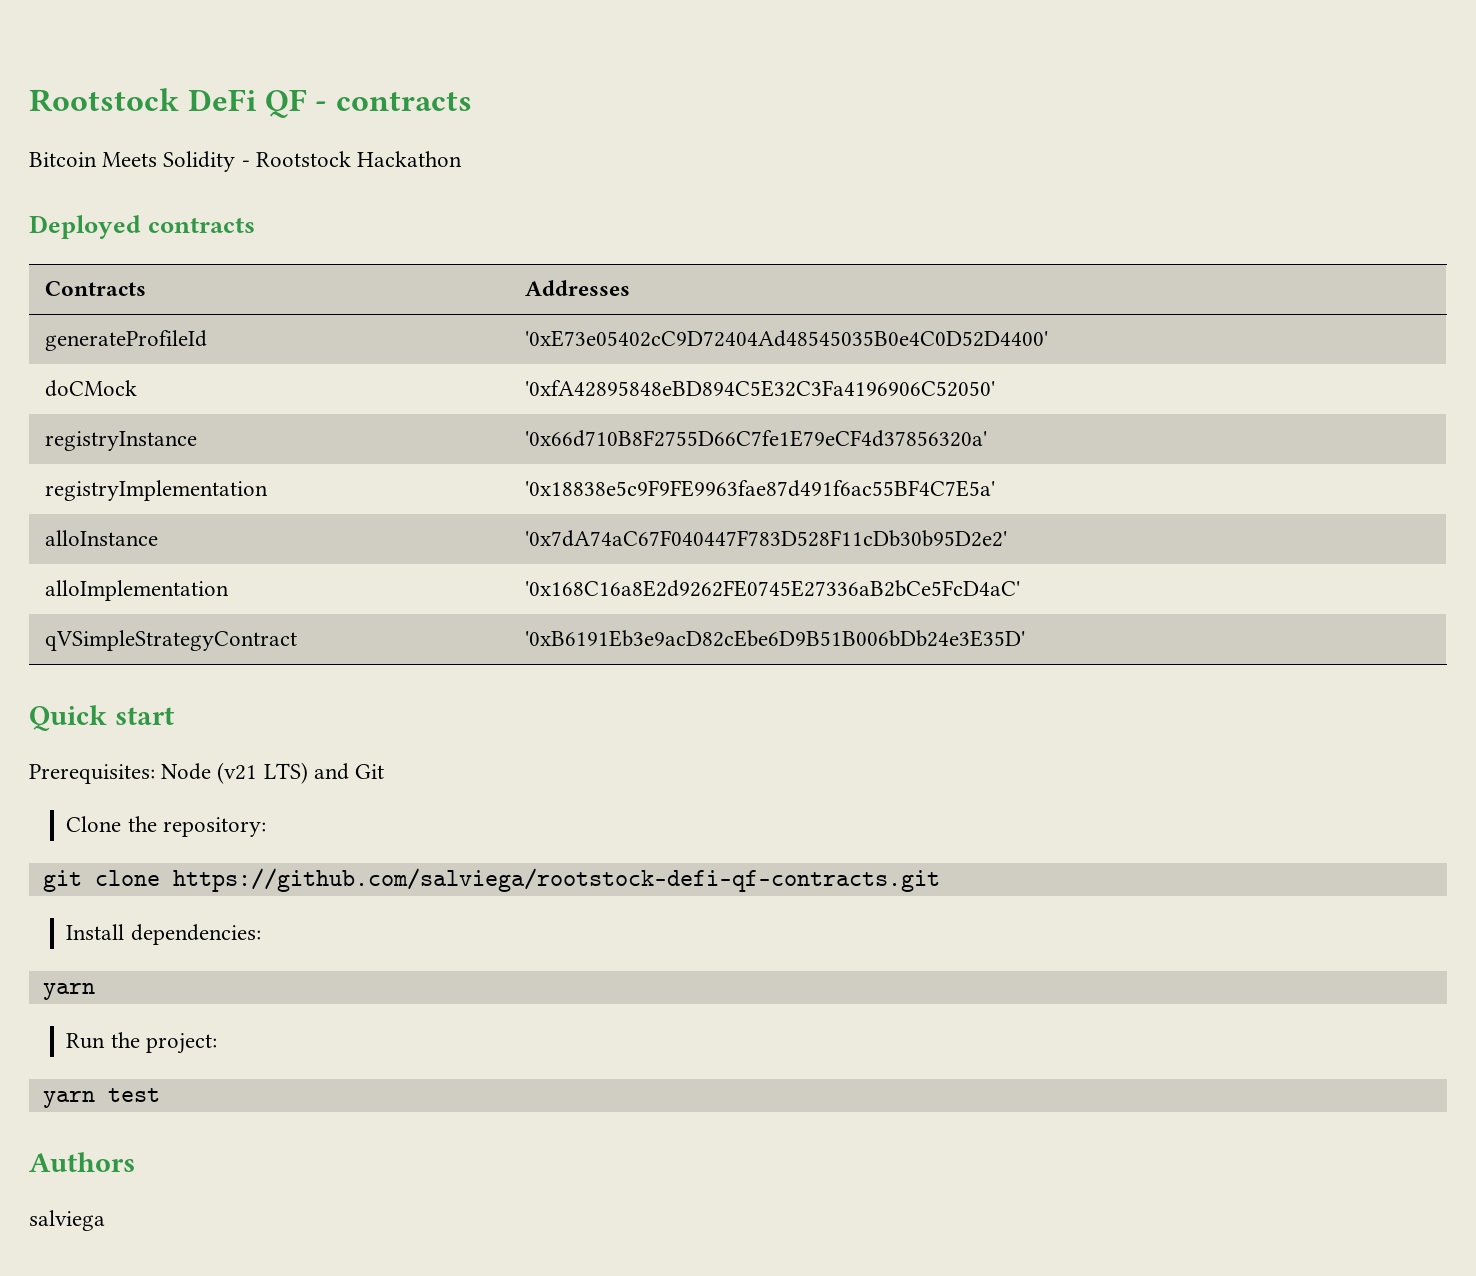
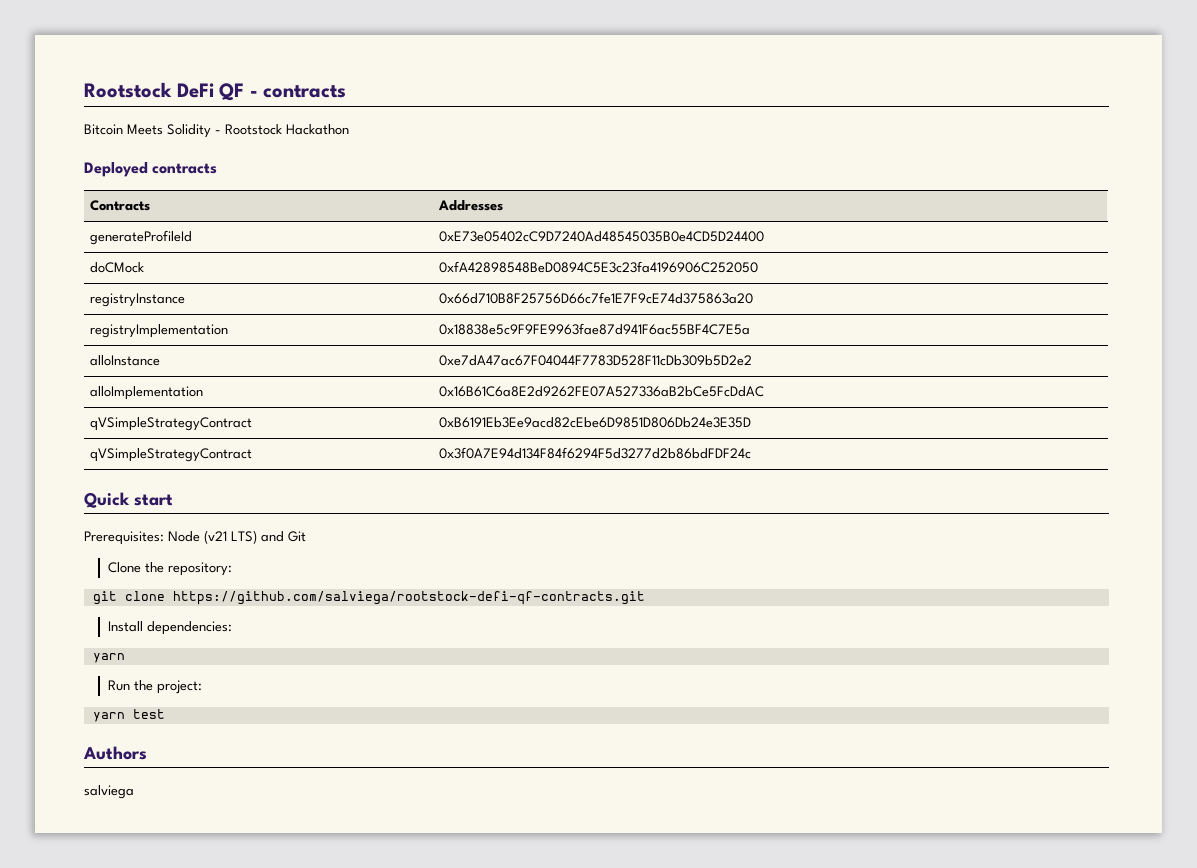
[525,330,1049,347] '0xE73e05402cC9D72404Ad48545035B0e4C0D52D4400' -> [439,231,765,242] 0xE73e05402cC9D7240Ad48545035B0e4CD5D24400
[525,380,996,397] '0xfA42895848eBD894C5E32C3Fa4196906C52050' -> [439,261,759,273] 0xfA42898548BeD0894C5E3c23fa4196906C252050
[525,430,988,447] '0x66d710B8F2755D66C7fe1E79eCF4d37856320a' -> [439,292,754,304] 0x66d710B8F25756D66c7fe1E7F9cE74d375863a20
[525,480,996,497] '0x18838e5c9F9FE9963fae87d491f6ac55BF4C7E5a' -> [439,323,751,335] 0x18838e5c9F9FE9963fae87d941F6ac55BF4C7E5a
[525,530,1008,547] '0x7dA74aC67F040447F783D528F11cDb30b95D2e2' -> [439,355,753,366] 0xe7dA47ac67F04044F7783D528F11cDb309b5D2e2
[525,580,1021,597] [45,630,298,651] [525,630,1026,647] '0x168C16a8E2d9262FE0745E27336aB2bCe5FcD4aC' // qVSimpleStrategyContract | '0xB6191Eb3e9acD82cEbe6D9B51B006bDb24e3E35D' -> [439,386,765,397] [90,417,253,431] [439,417,752,428] [90,448,253,462] [439,447,752,459] 0x16B61C6a8E2d9262FE07A527336aB2bCe5FcDdAC // qVSimpleStrategyContract | 0xB6191Eb3Ee9acd82cEbe6D9851D806Db24e3E35D // qVSimpleStrategyContract | 0x3f0A7E94d134F84f6294F5d3277d2b86bdFDF24c

